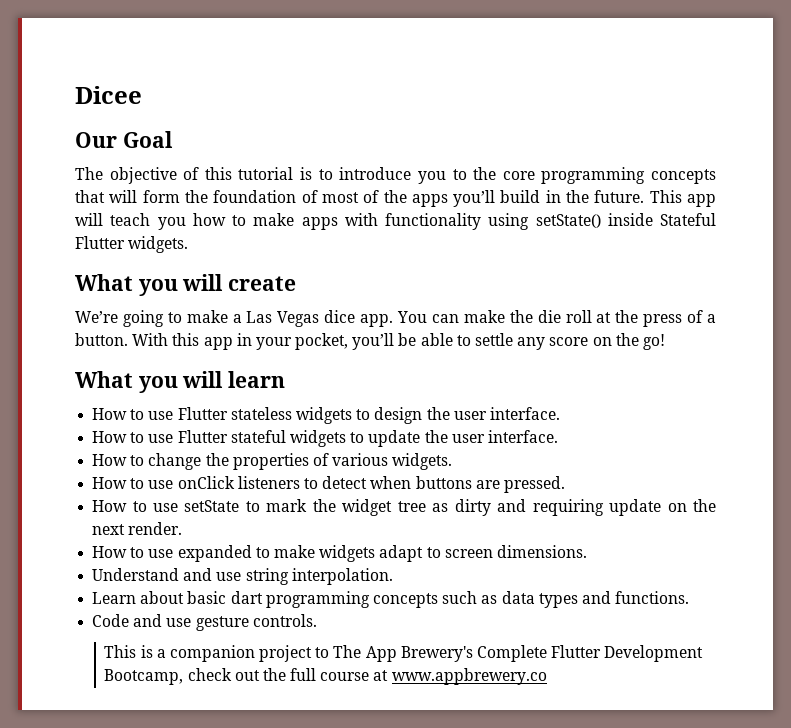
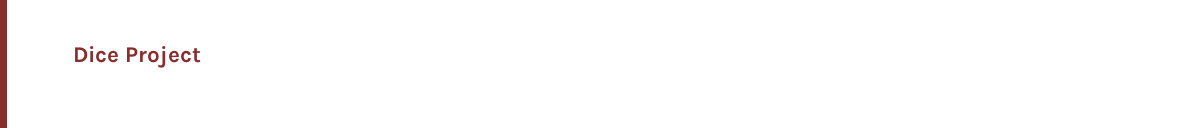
[75,86,142,104] [75,131,173,148] [75,167,717,184] [75,190,716,207] [75,213,716,230] [75,236,189,253] [75,274,297,296] [75,310,717,327] [75,333,665,350] [75,371,286,393] [92,407,560,424] [92,430,558,447] [92,453,453,470] [92,476,565,493] [92,499,716,516] [92,522,183,535] [92,545,587,562] [92,568,393,585] [92,591,690,608] [92,614,317,631] [104,645,704,662] [104,668,547,685] Dicee // Our Goal // The objective of this tutorial is to introduce you to the core programming concepts that will form the foundation of most of the apps you’ll build in the future. This app will teach you how to make apps with functionality using setState() inside Stateful Flutter widgets. // What you will create // We’re going to make a Las Vegas dice app. You can make the die roll at the press of a button. With this app in your pocket, you’ll be able to settle any score on the go! // What you will learn // How to use Flutter stateless widgets to design the user interface. // How to use Flutter stateful widgets to update the user interface. // How to change the properties of various widgets. // How to use onClick listeners to detect when buttons are pressed. // How to use setState to mark the widget tree as dirty and requiring update on the next render. // How to use expanded to make widgets adapt to screen dimensions. // Understand and use string interpolation. // Learn about basic dart programming concepts such as data types and functions. // Code and use gesture controls. // This is a companion project to The App Brewery's Complete Flutter Development Bootcamp, check out the full course at www.appbrewery.co -> [73,46,202,68] Dice Project

